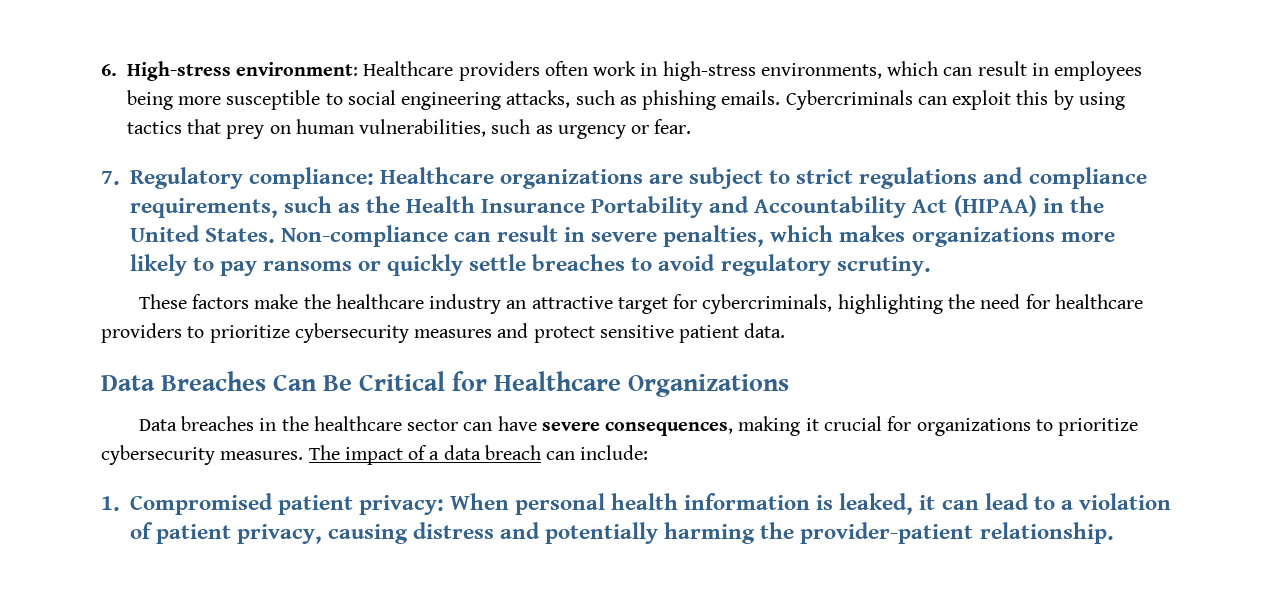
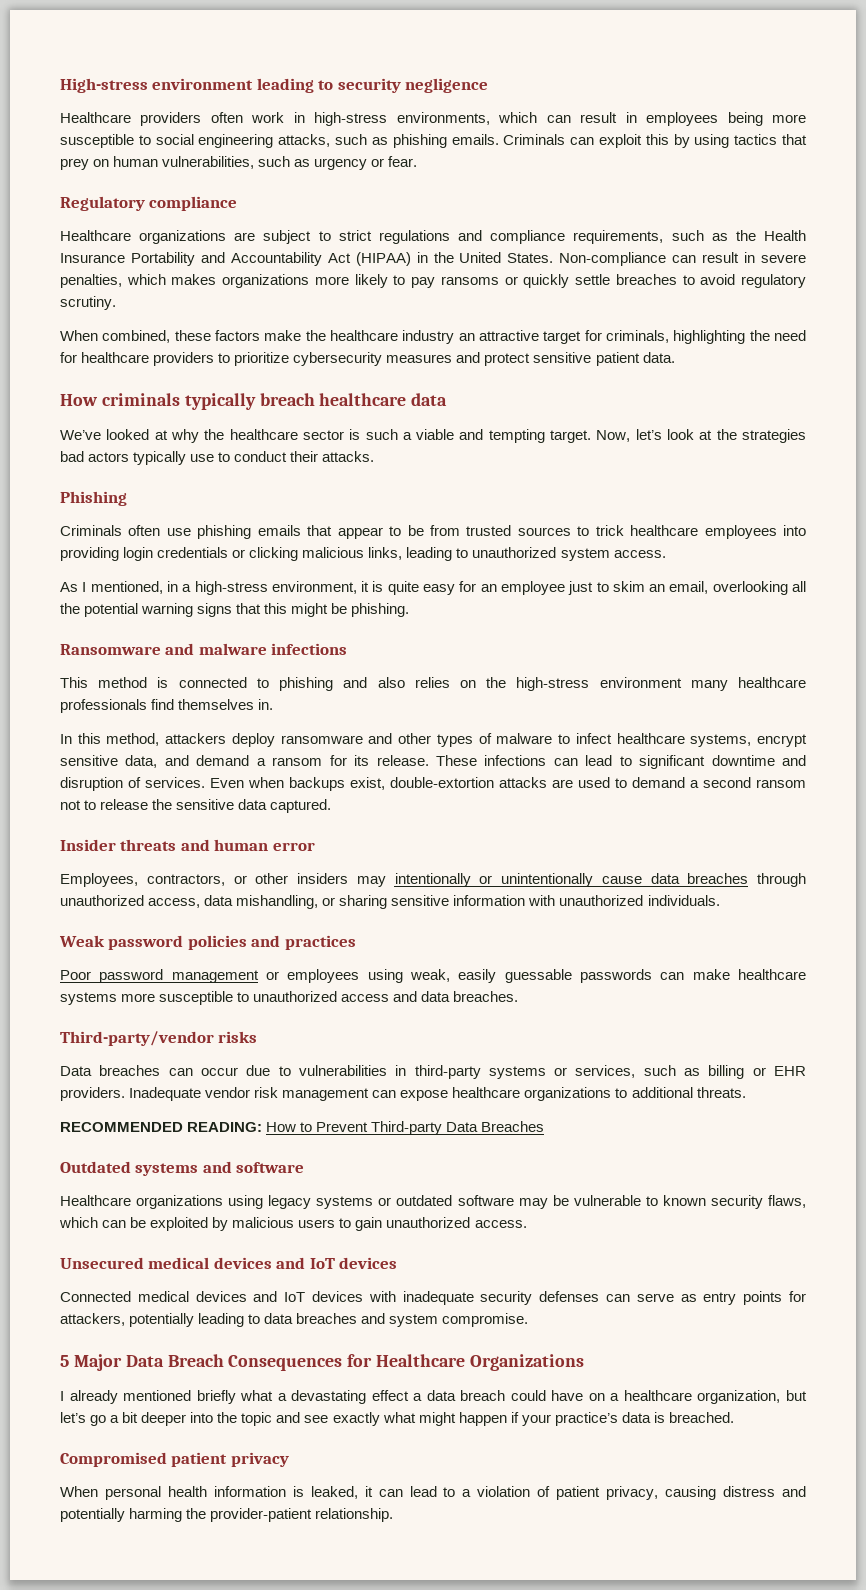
[101,61,359,81] 6. High-stress environment: -> [60,78,489,93] High-stress environment leading to security negligence //
[785,90,913,110] Cybercriminals -> [503,134,566,145] Criminals
[101,167,374,189] 7. Regulatory compliance: -> [60,196,238,211] Regulatory compliance //
[138,294,187,309] These -> [60,330,211,343] When combined, these
[702,294,833,314] cybercriminals, -> [606,330,669,343] criminals,
[101,371,790,397] [138,416,1139,436] [101,445,649,465] [101,496,120,511] Data Breaches Can Be Critical for Healthcare Organizations // Data breaches in the healthcare sector can have severe consequences, making it crucial for organizations to prioritize cybersecurity measures. The impact of a data breach can include: // 1. -> [60,393,448,410] [60,429,806,443] [60,451,375,465] [60,491,127,506] [60,525,806,539] [60,547,666,561] [60,581,806,595] [60,603,410,617] [60,643,348,655] [60,677,806,691] [60,699,274,713] [60,733,808,747] [60,755,806,769] [60,777,806,791] [60,799,332,813] [60,839,315,851] [60,873,806,887] [60,895,720,909] [59,935,356,950] [60,969,807,983] [60,991,519,1005] [60,1031,258,1046] [60,1065,806,1079] [60,1087,746,1101] [60,1121,545,1135] [60,1161,305,1176] [60,1195,806,1209] [59,1217,527,1231] [60,1257,398,1269] [60,1291,806,1305] [60,1313,529,1327] [60,1354,585,1371] [60,1390,807,1404] [60,1412,734,1426] How criminals typically breach healthcare data // We’ve looked at why the healthcare sector is such a viable and tempting target. Now, let’s look at the strategies bad actors typically use to conduct their attacks. // Phishing // Criminals often use phishing emails that appear to be from trusted sources to trick healthcare employees into providing login credentials or clicking malicious links, leading to unauthorized system access. // As I mentioned, in a high-stress environment, it is quite easy for an employee just to skim an email, overlooking all the potential warning signs that this might be phishing. // Ransomware and malware infections // This method is connected to phishing and also relies on the high-stress environment many healthcare professionals find themselves in. // In this method, attackers deploy ransomware and other types of malware to infect healthcare systems, encrypt sensitive data, and demand a ransom for its release. These infections can lead to significant downtime and disruption of services. Even when backups exist, double-extortion attacks are used to demand a second ransom not to release the sensitive data captured. // Insider threats and human error // Employees, contractors, or other insiders may intentionally or unintentionally cause data breaches through unauthorized access, data mishandling, or sharing sensitive information with unauthorized individuals. // Weak password policies and practices // Poor password management or employees using weak, easily guessable passwords can make healthcare systems more susceptible to unauthorized access and data breaches. // Third-party/vendor risks // Data breaches can occur due to vulnerabilities in third-party systems or services, such as billing or EHR providers. Inadequate vendor risk management can expose healthcare organizations to additional threats. // RECOMMENDED READING: How to Prevent Third-party Data Breaches // Outdated systems and software // Healthcare organizations using legacy systems or outdated software may be vulnerable to known security flaws, which can be exploited by malicious users to gain unauthorized access. // Unsecured medical devices and IoT devices // Connected medical devices and IoT devices with inadequate security defenses can serve as entry points for attackers, potentially leading to data breaches and system compromise. // 5 Major Data Breach Consequences for Healthcare Organizations // I already mentioned briefly what a devastating effect a data breach could have on a healthcare organization, but let’s go a bit deeper into the topic and see exactly what might happen if your practice’s data is breached. //
[358,495,444,515] privacy: -> [230,1452,289,1467] privacy //

